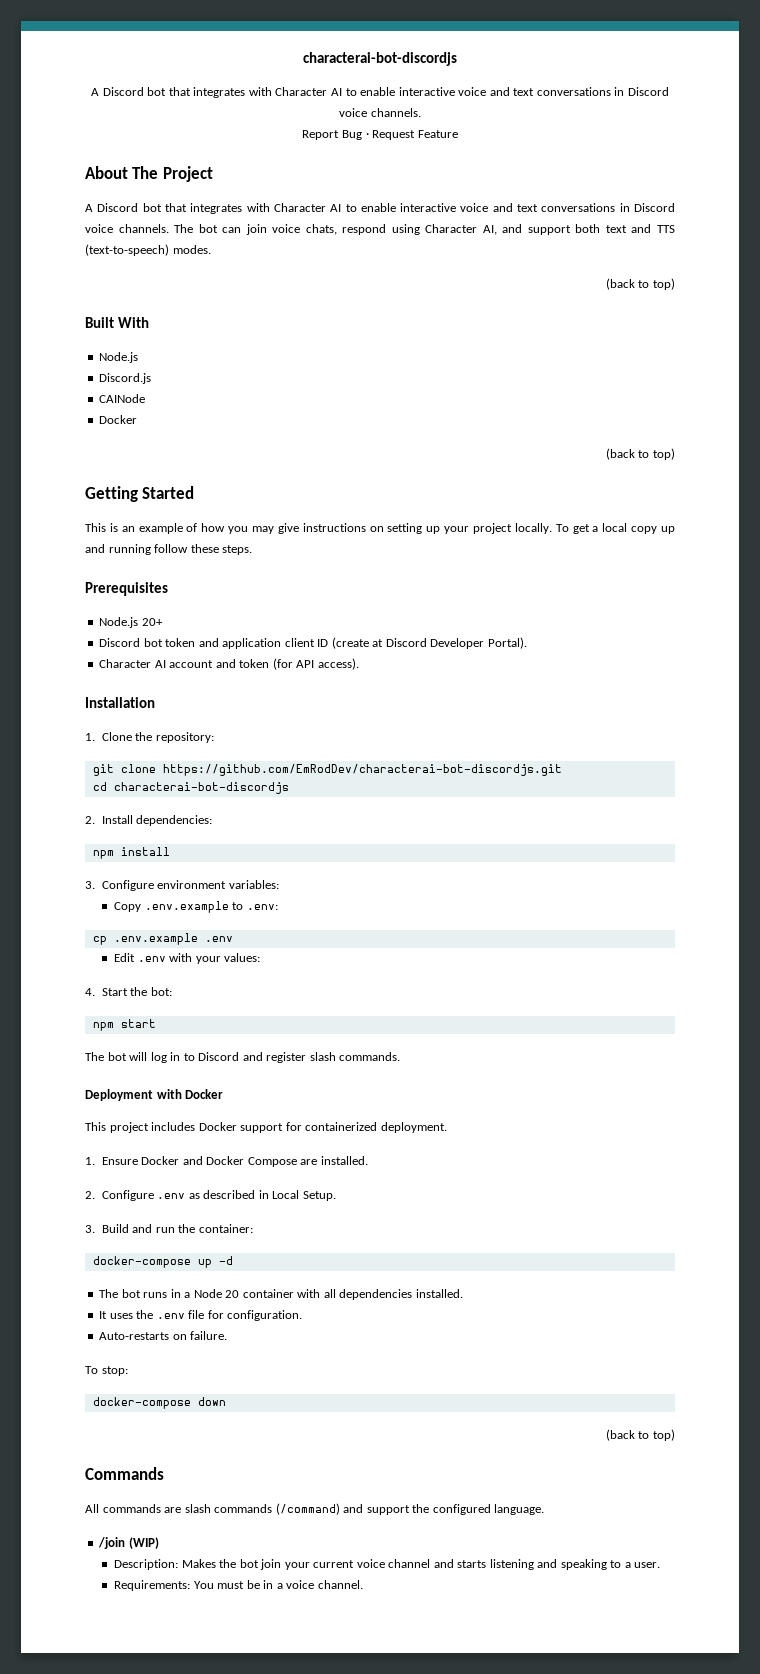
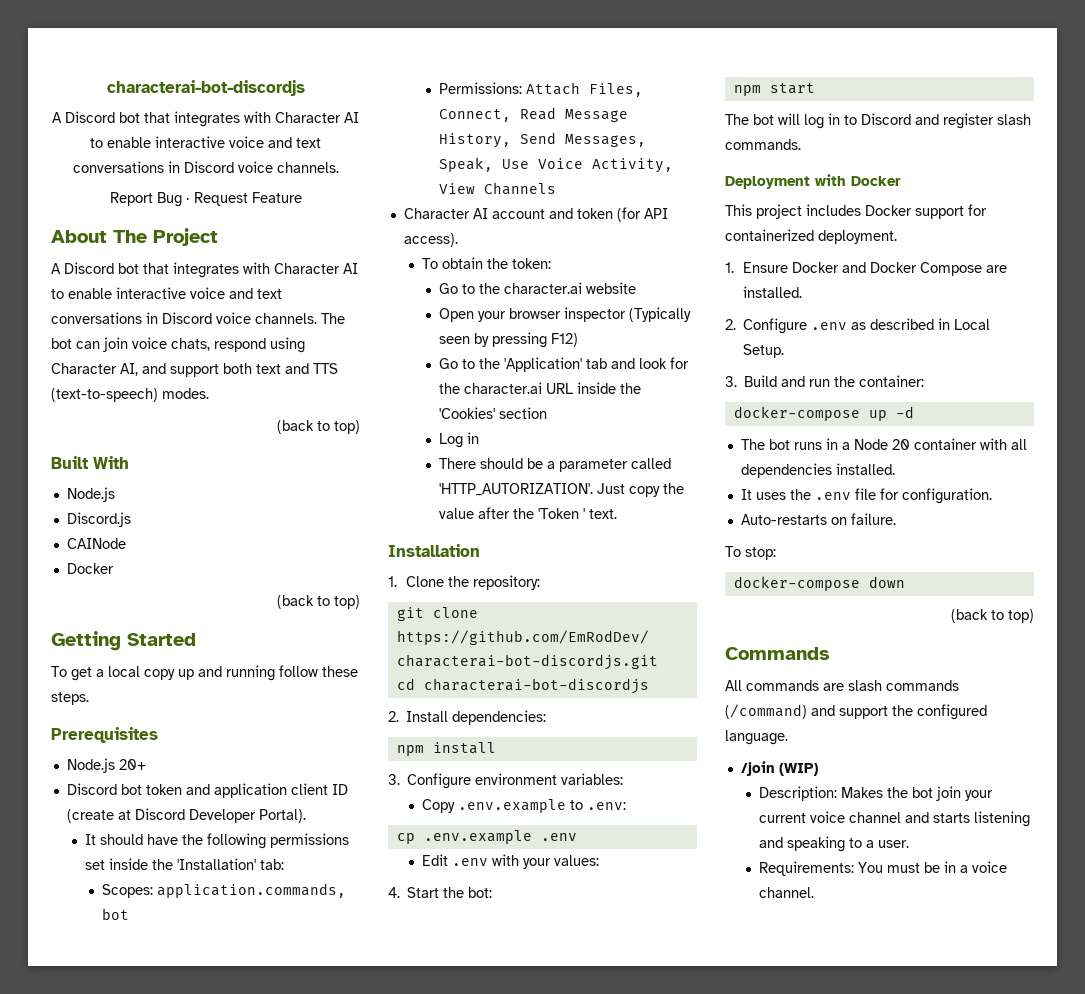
[85,523,552,534] This is an example of how you may give instructions on setting up your project locally. -> (196, 639) none
(527, 643) none -> [84,833,349,849] [84,858,284,870] [102,883,347,898] [102,908,130,920] [439,82,644,97] [439,107,629,122] [439,132,647,148] [439,157,674,173] [439,182,557,195] // It should have the following permissions set inside the 'Installation' tab: // Scopes: application.commands, bot // Permissions: Attach Files, Connect, Read Message History, Send Messages, Speak, Use Voice Activity, View Channels
(359, 664) none -> [421,257,551,269] [439,282,637,294] [439,307,692,322] [439,332,579,348] [439,357,690,372] [439,382,642,394] [439,407,548,419] [439,432,480,448] [439,458,672,472] [439,483,685,497] [439,507,618,519] // To obtain the token: // Go to the character.ai website // Open your browser inspector (Typically seen by pressing F12) // Go to the 'Application' tab and look for the character.ai URL inside the 'Cookies' section // Log in // There should be a parameter called 'HTTP_AUTORIZATION'. Just copy the value after the 'Token ' text.

